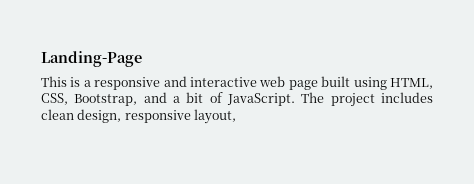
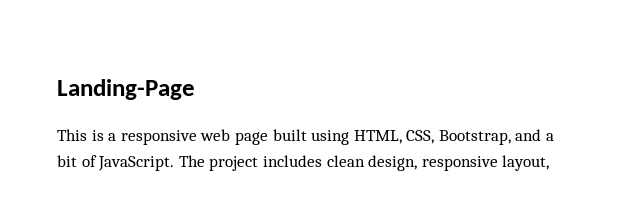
[163,76,257,87] and interactive -> (197, 137) none

